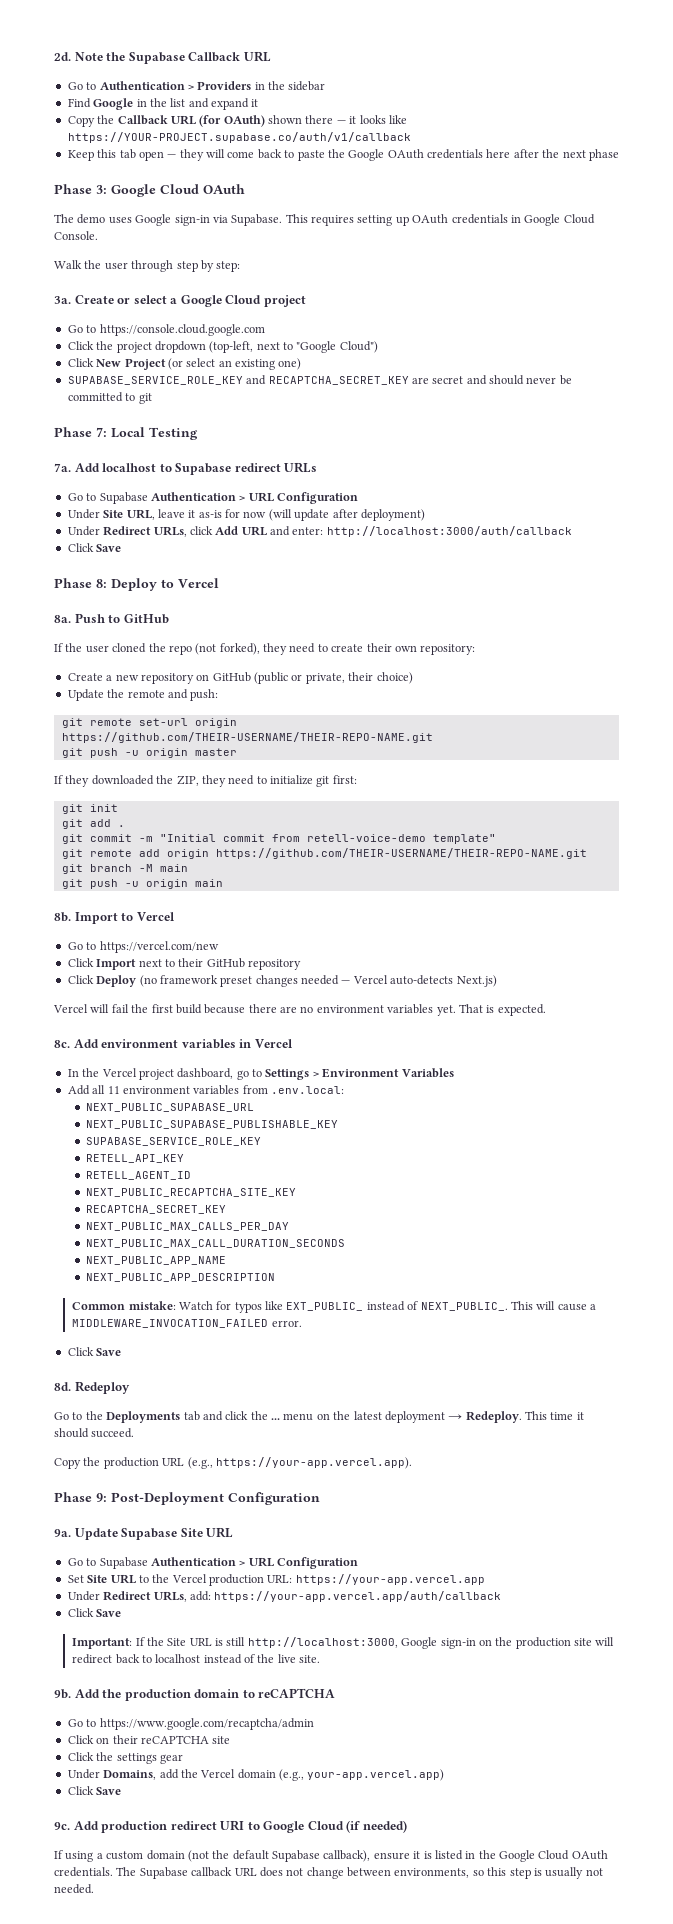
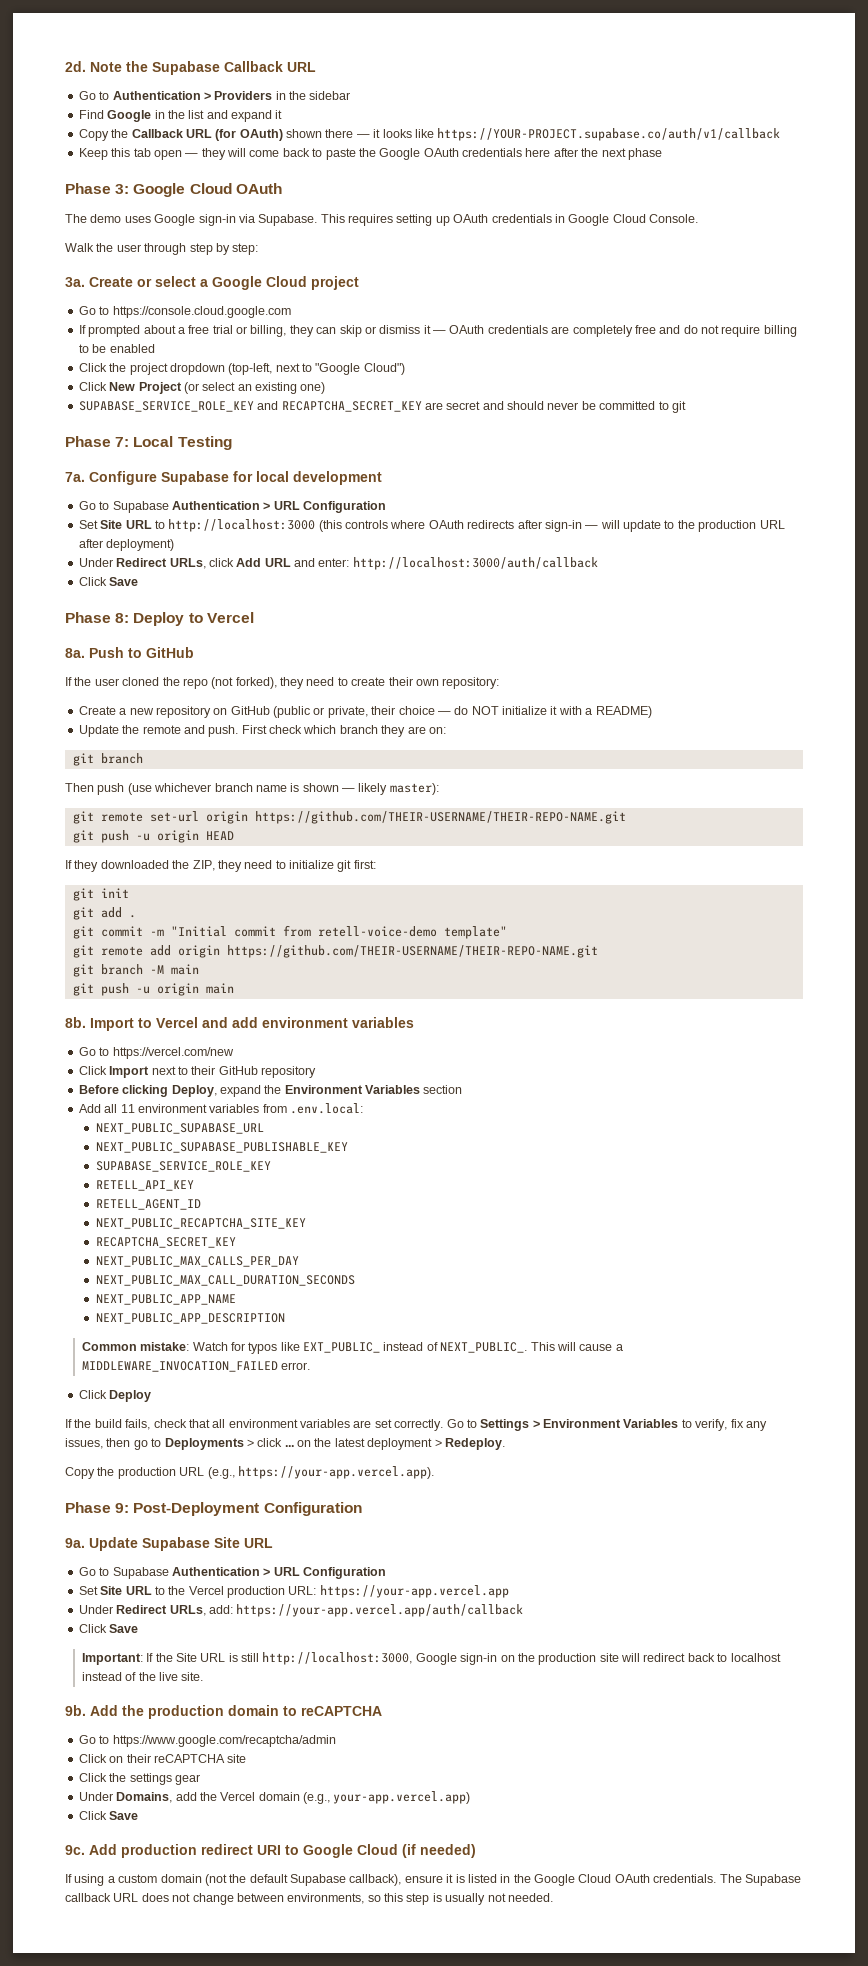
(265, 330) none -> [78,325,797,337] [78,344,155,353] // If prompted about a free trial or billing, they can skip or dismiss it — OAuth credentials are completely free and do not require billing to be enabled
[74,462,318,475] [67,492,358,504] [67,509,330,521] Add localhost to Supabase redirect URLs // Go to Supabase Authentication > URL Configuration // Under Site URL, leave it as-is for now (will update -> [89,471,382,485] [78,501,386,513] [78,519,785,532] Configure Supabase for local development // Go to Supabase Authentication > URL Configuration // Set Site URL to http://localhost:3000 (this controls where OAuth redirects after sign-in — will update to the production URL
[376,672,413,684] [67,689,219,701] choice) // Update the remote and push: -> [398,706,652,718] [78,725,446,737] [72,753,143,766] [65,783,439,795] choice — do NOT initialize it with a README) // Update the remote and push. First check which branch they are on: // git branch // Then push (use whichever branch name is shown — likely master):
[194,748,237,756] master -> [205,831,234,840] HEAD
(175, 916) none -> [202,1017,414,1028] and add environment variables
[67,975,497,987] [53,1004,546,1016] [54,1039,293,1049] [67,1068,454,1080] Click Deploy (no framework preset changes needed — Vercel auto-detects Next.js) // Vercel will fail the first build because there are no environment variables yet. That is expected. // 8c. Add environment variables in Vercel // In the Vercel project dashboard, go to Settings > Environment Variables -> [78,1085,463,1097] Before clicking Deploy, expand the Environment Variables section
[96,1348,122,1356] [54,1381,130,1394] [54,1411,314,1423] Save // 8d. Redeploy // Go to the Deployments tab and click the ... menu -> [109,1390,152,1402] [65,1419,767,1431] [65,1438,294,1450] Deploy // If the build fails, check that all environment variables are set correctly. Go to Settings > Environment Variables to verify, fix any issues, then go to Deployments > click ...
[448,1414,463,1420] → -> [434,1439,442,1447] >
[525,1411,584,1420] [54,1428,135,1438] This time it should succeed. -> (505, 1444) none

